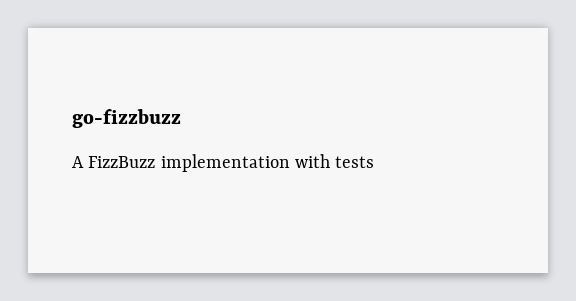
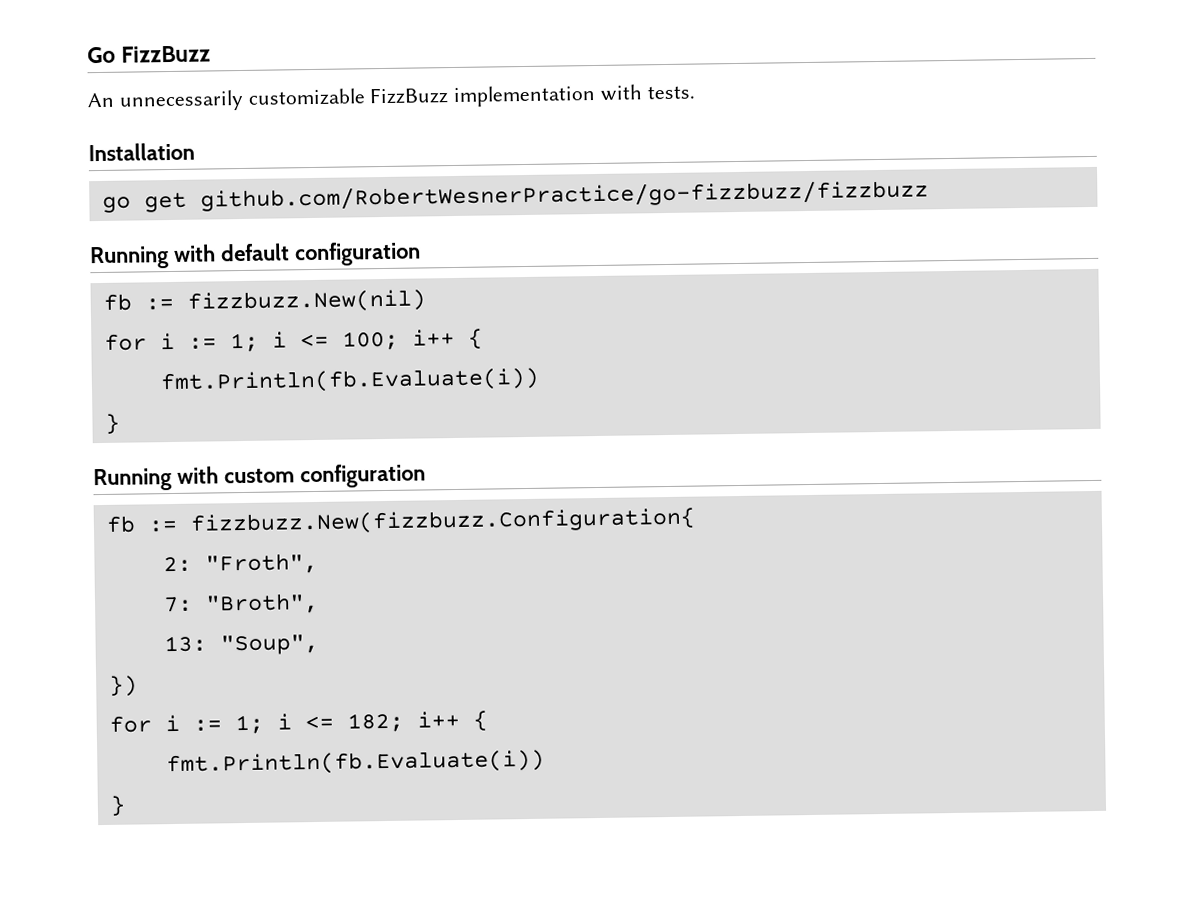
[72,109,181,128] [72,154,375,172] go-fizzbuzz // A FizzBuzz implementation with tests -> [87,45,212,64] [87,84,695,112] [88,142,195,162] [101,180,929,213] [89,241,421,270] [102,289,426,314] [103,328,483,353] [159,367,540,395] [104,413,120,434] [93,463,426,492] [105,507,696,536] [162,552,318,575] [162,592,319,615] [163,633,319,656] [108,675,138,697] [108,710,488,735] [165,749,545,777] [109,795,126,816] Go FizzBuzz // An unnecessarily customizable FizzBuzz implementation with tests. // Installation // go get github.com/RobertWesnerPractice/go-fizzbuzz/fizzbuzz // Running with default configuration // fb := fizzbuzz.New(nil) // for i := 1; i <= 100; i++ { // fmt.Println(fb.Evaluate(i)) // } // Running with custom configuration // fb := fizzbuzz.New(fizzbuzz.Configuration{ // 2: "Froth", // 7: "Broth", // 13: "Soup", // }) // for i := 1; i <= 182; i++ { // fmt.Println(fb.Evaluate(i)) // }

